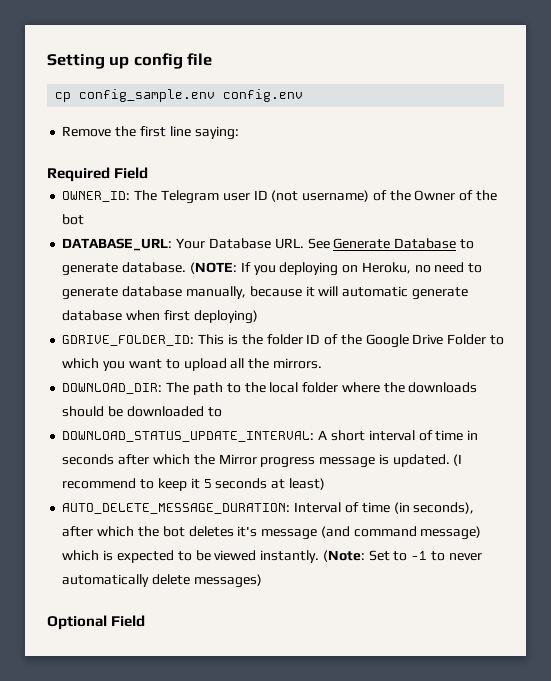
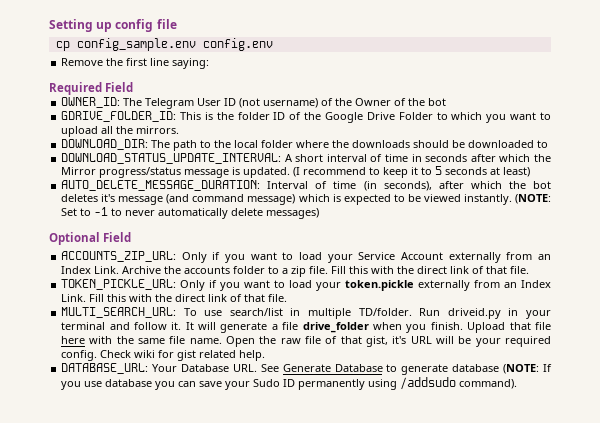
[222,193,250,201] user -> [197,98,222,106] User
[62,238,474,251] [62,262,483,276] [62,286,468,300] [62,310,258,324] // DATABASE_URL: Your Database URL. See Generate Database to generate database. (NOTE: If you deploying on Heroku, no need to generate database manually, because it will automatic generate database when first deploying) -> (447, 102) none
[260,457,316,468] progress -> [99,167,182,178] progress/status
(200, 483) none -> [421,167,433,175] to
[322,550,365,562] (Note: -> [515,194,552,204] (NOTE:
(146, 621) none -> [61,251,551,263] [61,266,530,277] [61,279,552,291] [61,294,288,302] [61,307,551,319] [61,322,551,333] [61,336,551,347] [61,350,266,361] [61,363,552,375] [61,377,518,390] // ACCOUNTS_ZIP_URL: Only if you want to load your Service Account externally from an Index Link. Archive the accounts folder to a zip file. Fill this with the direct link of that file. // TOKEN_PICKLE_URL: Only if you want to load your token.pickle externally from an Index Link. Fill this with the direct link of that file. // MULTI_SEARCH_URL: To use search/list in multiple TD/folder. Run driveid.py in your terminal and follow it. It will generate a file drive_folder when you finish. Upload that file here with the same file name. Open the raw file of that gist, it's URL will be your required config. Check wiki for gist related help. // DATABASE_URL: Your Database URL. See Generate Database to generate database (NOTE: If you use database you can save your Sudo ID permanently using /addsudo command).

